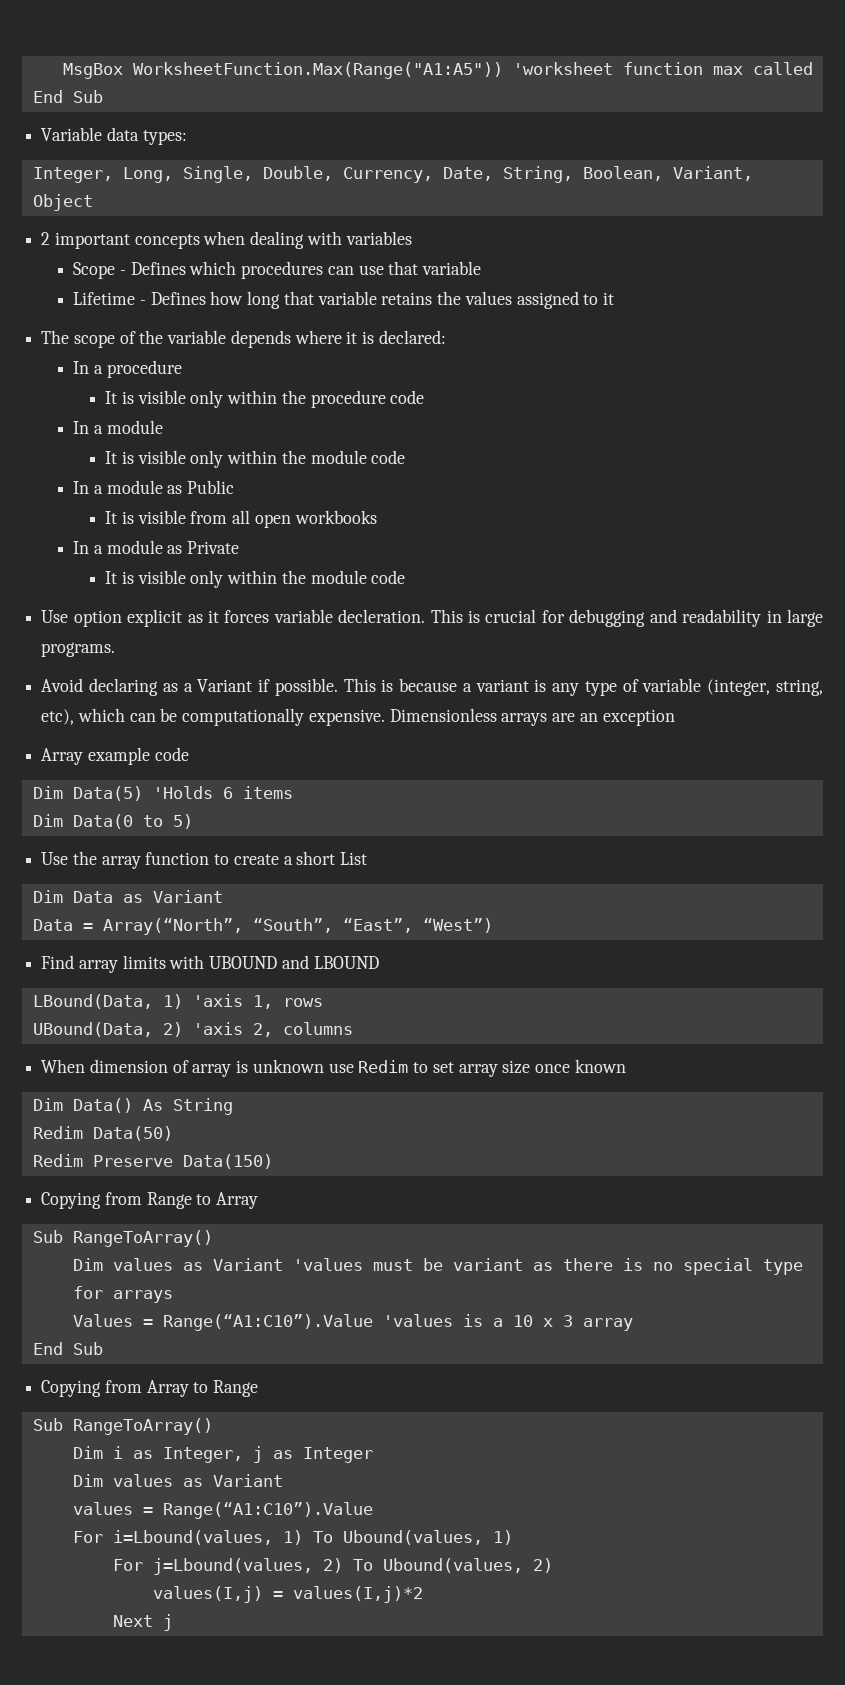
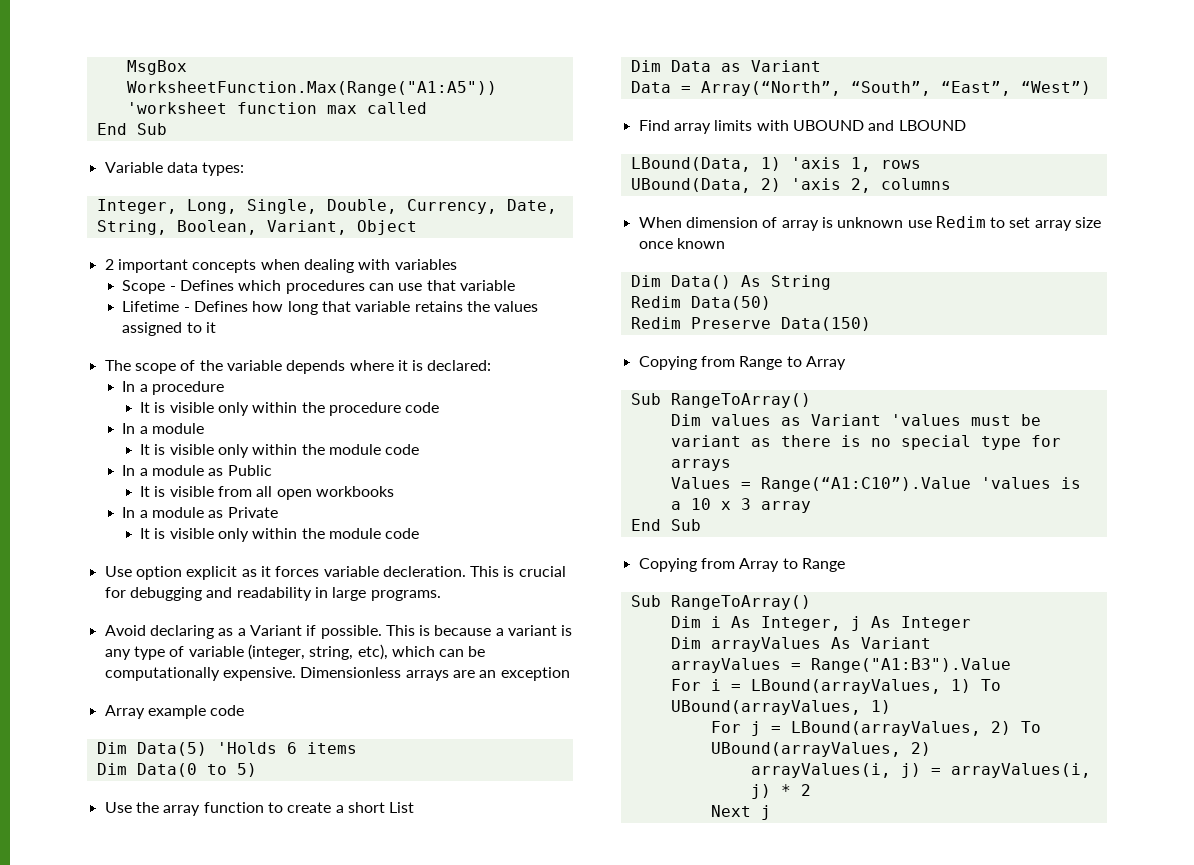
[132,1450,153,1459] as -> [730,616,751,628] As
[272,1450,293,1459] as -> [870,616,891,628] As
[112,1474,283,1487] [72,1502,373,1519] [72,1530,273,1545] values as Variant // values = Range(“A1:C10”).Value // For i=Lbound(values, -> [710,637,931,652] [670,658,1011,673] [670,679,941,694] arrayValues As Variant // arrayValues = Range("A1:B3").Value // For i = LBound(arrayValues,
[342,1530,483,1545] Ubound(values, -> [670,700,861,715] UBound(arrayValues,
[152,1558,313,1575] j=Lbound(values, -> [750,721,981,736] j = LBound(arrayValues,
[382,1558,523,1573] Ubound(values, -> [710,742,901,757] UBound(arrayValues,
[152,1586,423,1603] values(I,j) = values(I,j)*2 -> [750,763,1091,778] [750,784,811,799] arrayValues(i, j) = arrayValues(i, j) * 2

